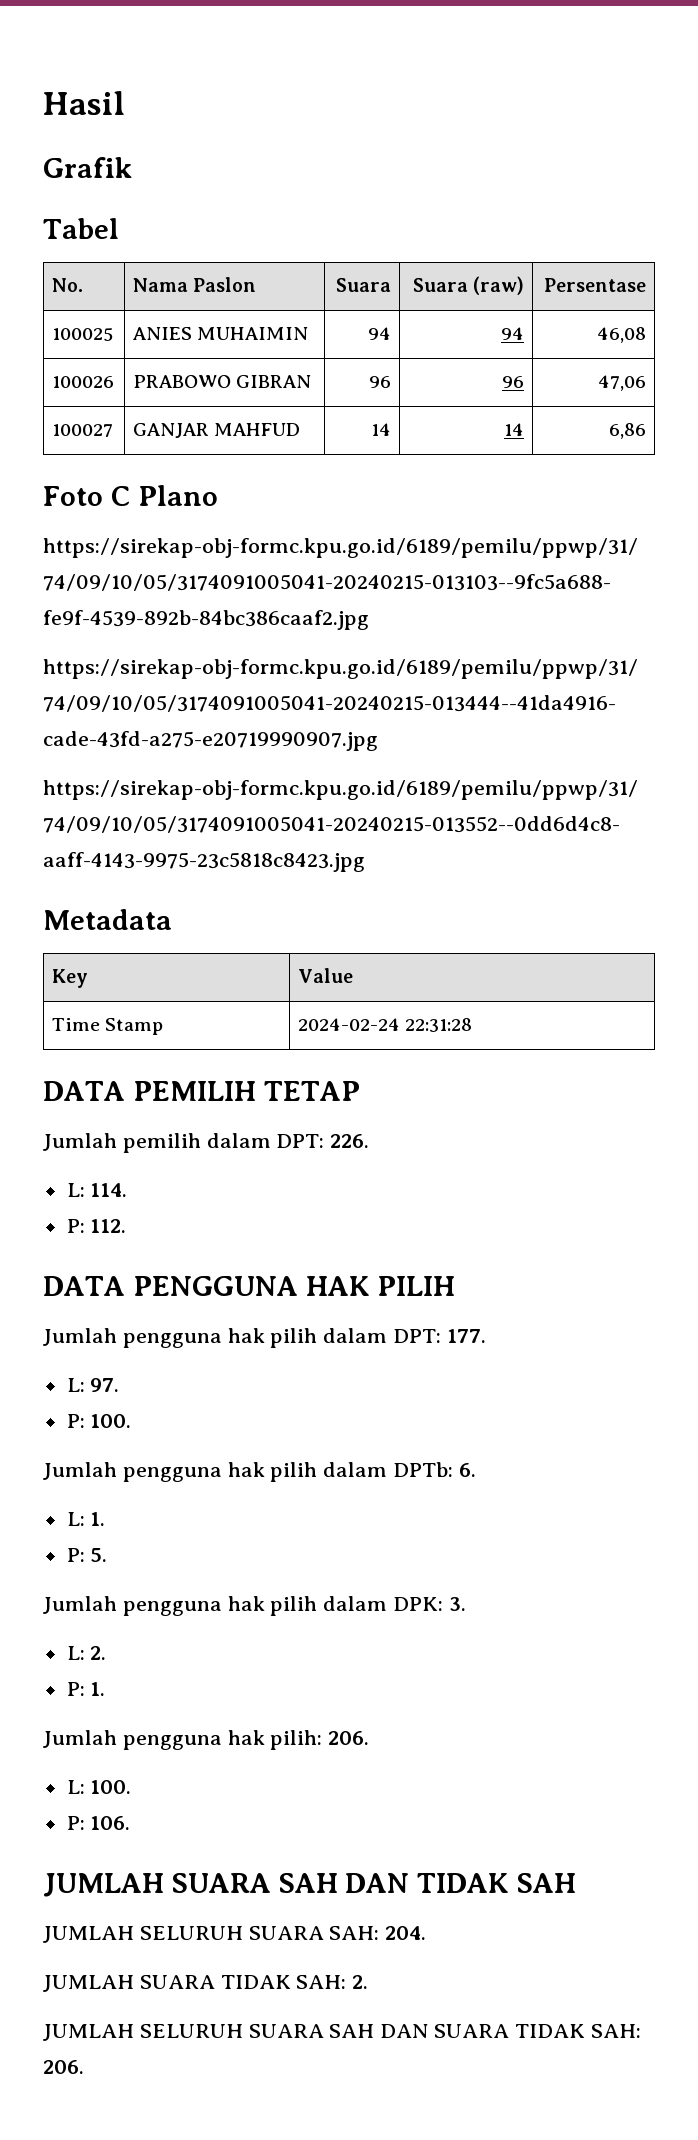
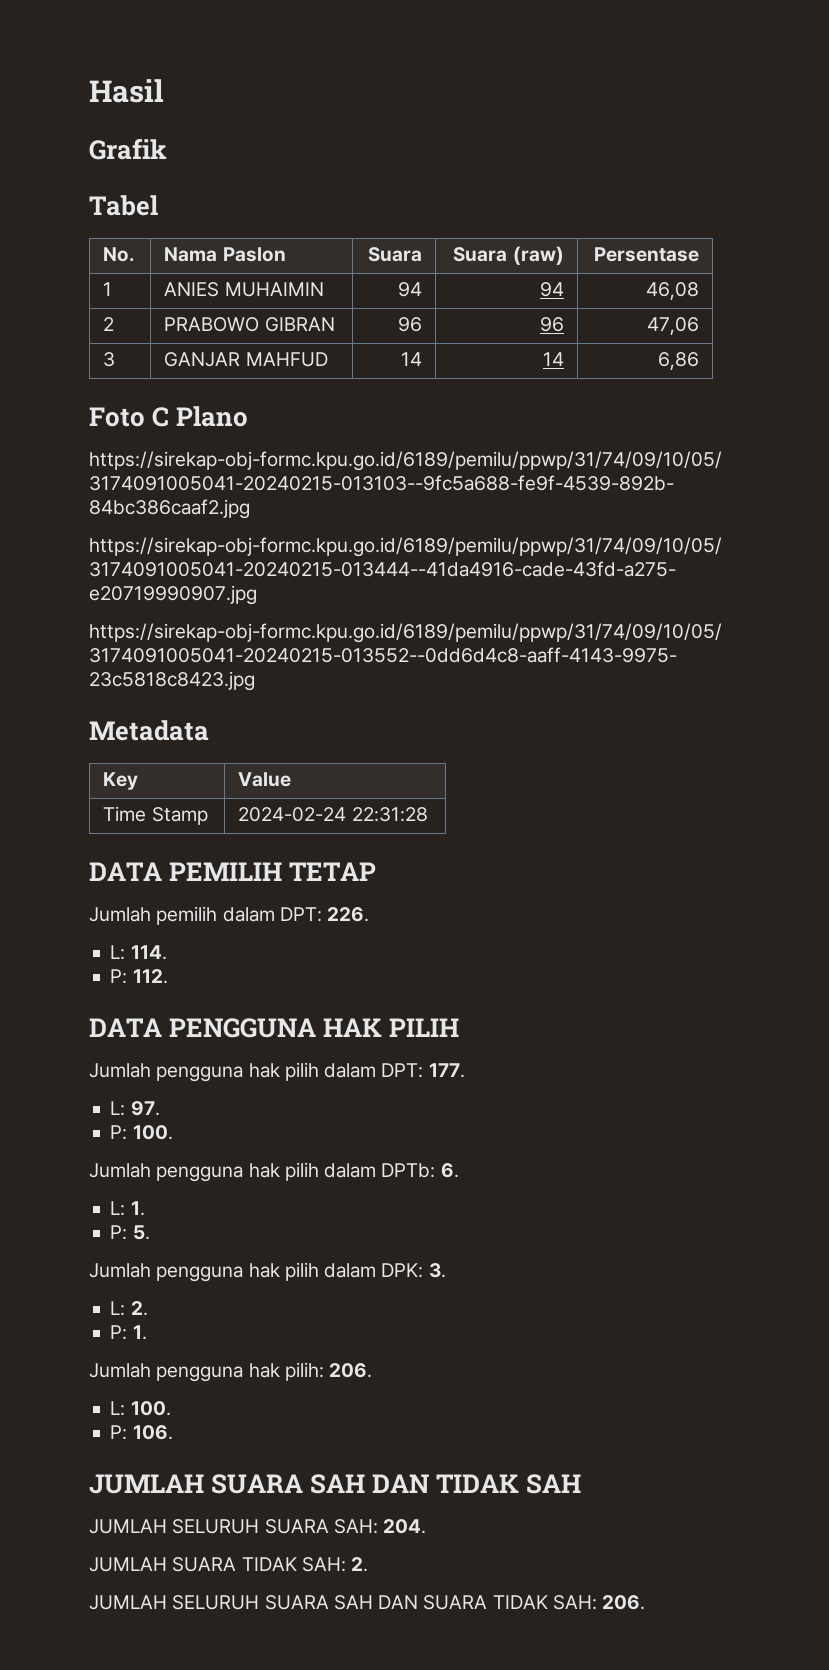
[51,328,113,341] 100025 -> [103,282,113,296] 1
[51,376,114,388] 100026 -> [103,317,115,331] 2
[51,424,113,437] 100027 -> [103,352,116,367] 3

